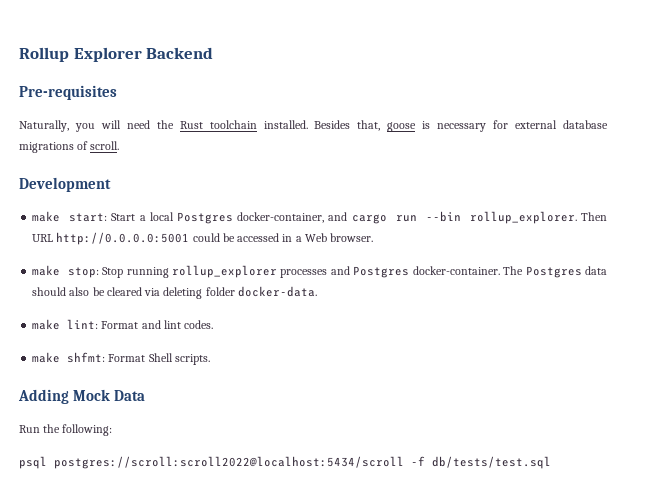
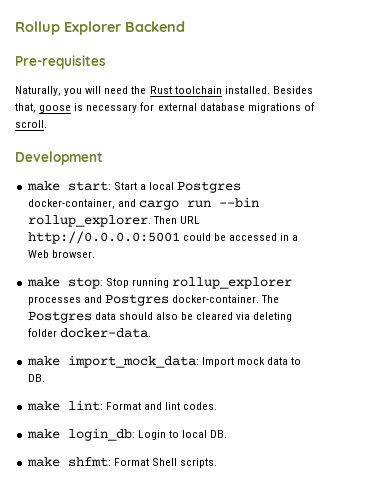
(317, 291) none -> [26,355,302,368] [27,374,45,382] // make import_mock_data: Import mock data to DB.
(214, 324) none -> [26,428,228,441] // make login_db: Login to local DB.
[18,389,146,404] [19,424,113,436] [19,456,551,469] // Adding Mock Data // Run the following: // psql postgres://scroll:scroll2022@localhost:5434/scroll -f db/tests/test.sql -> (217, 463) none

